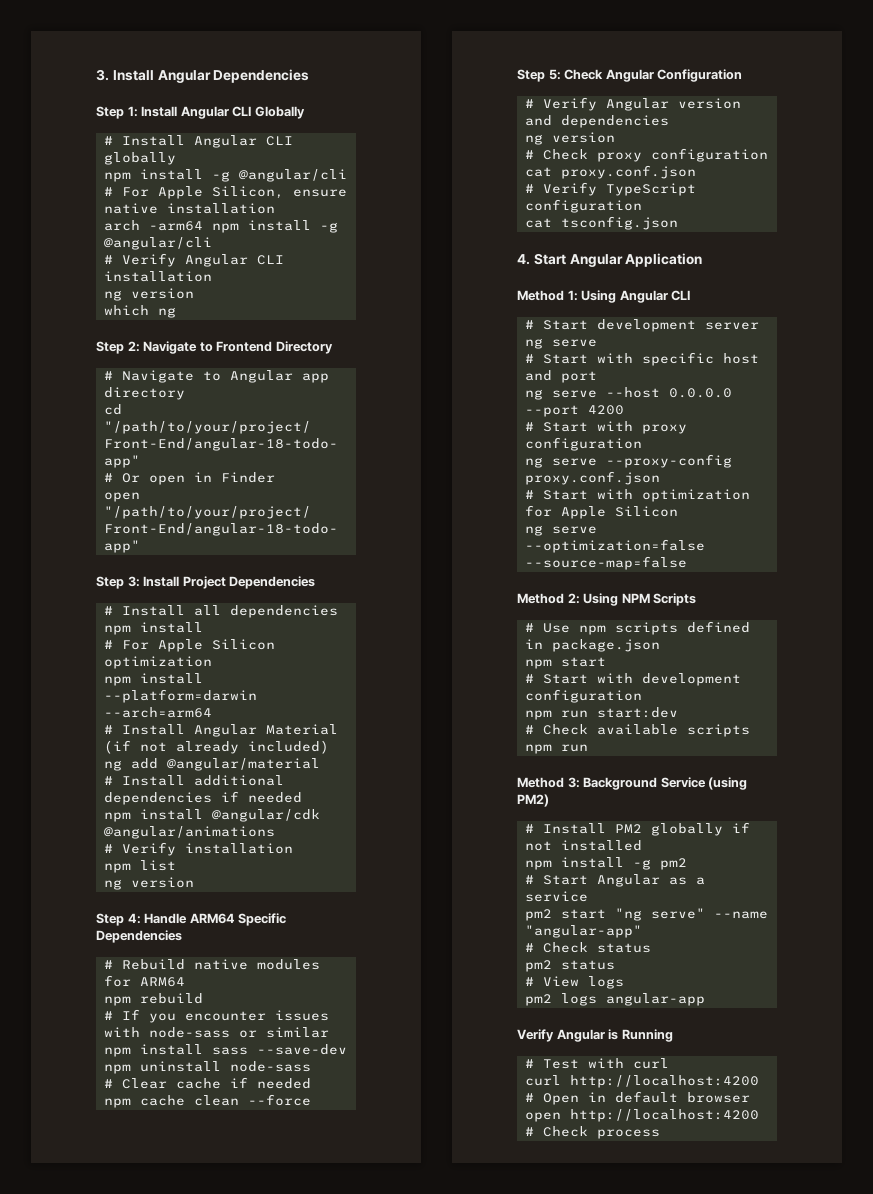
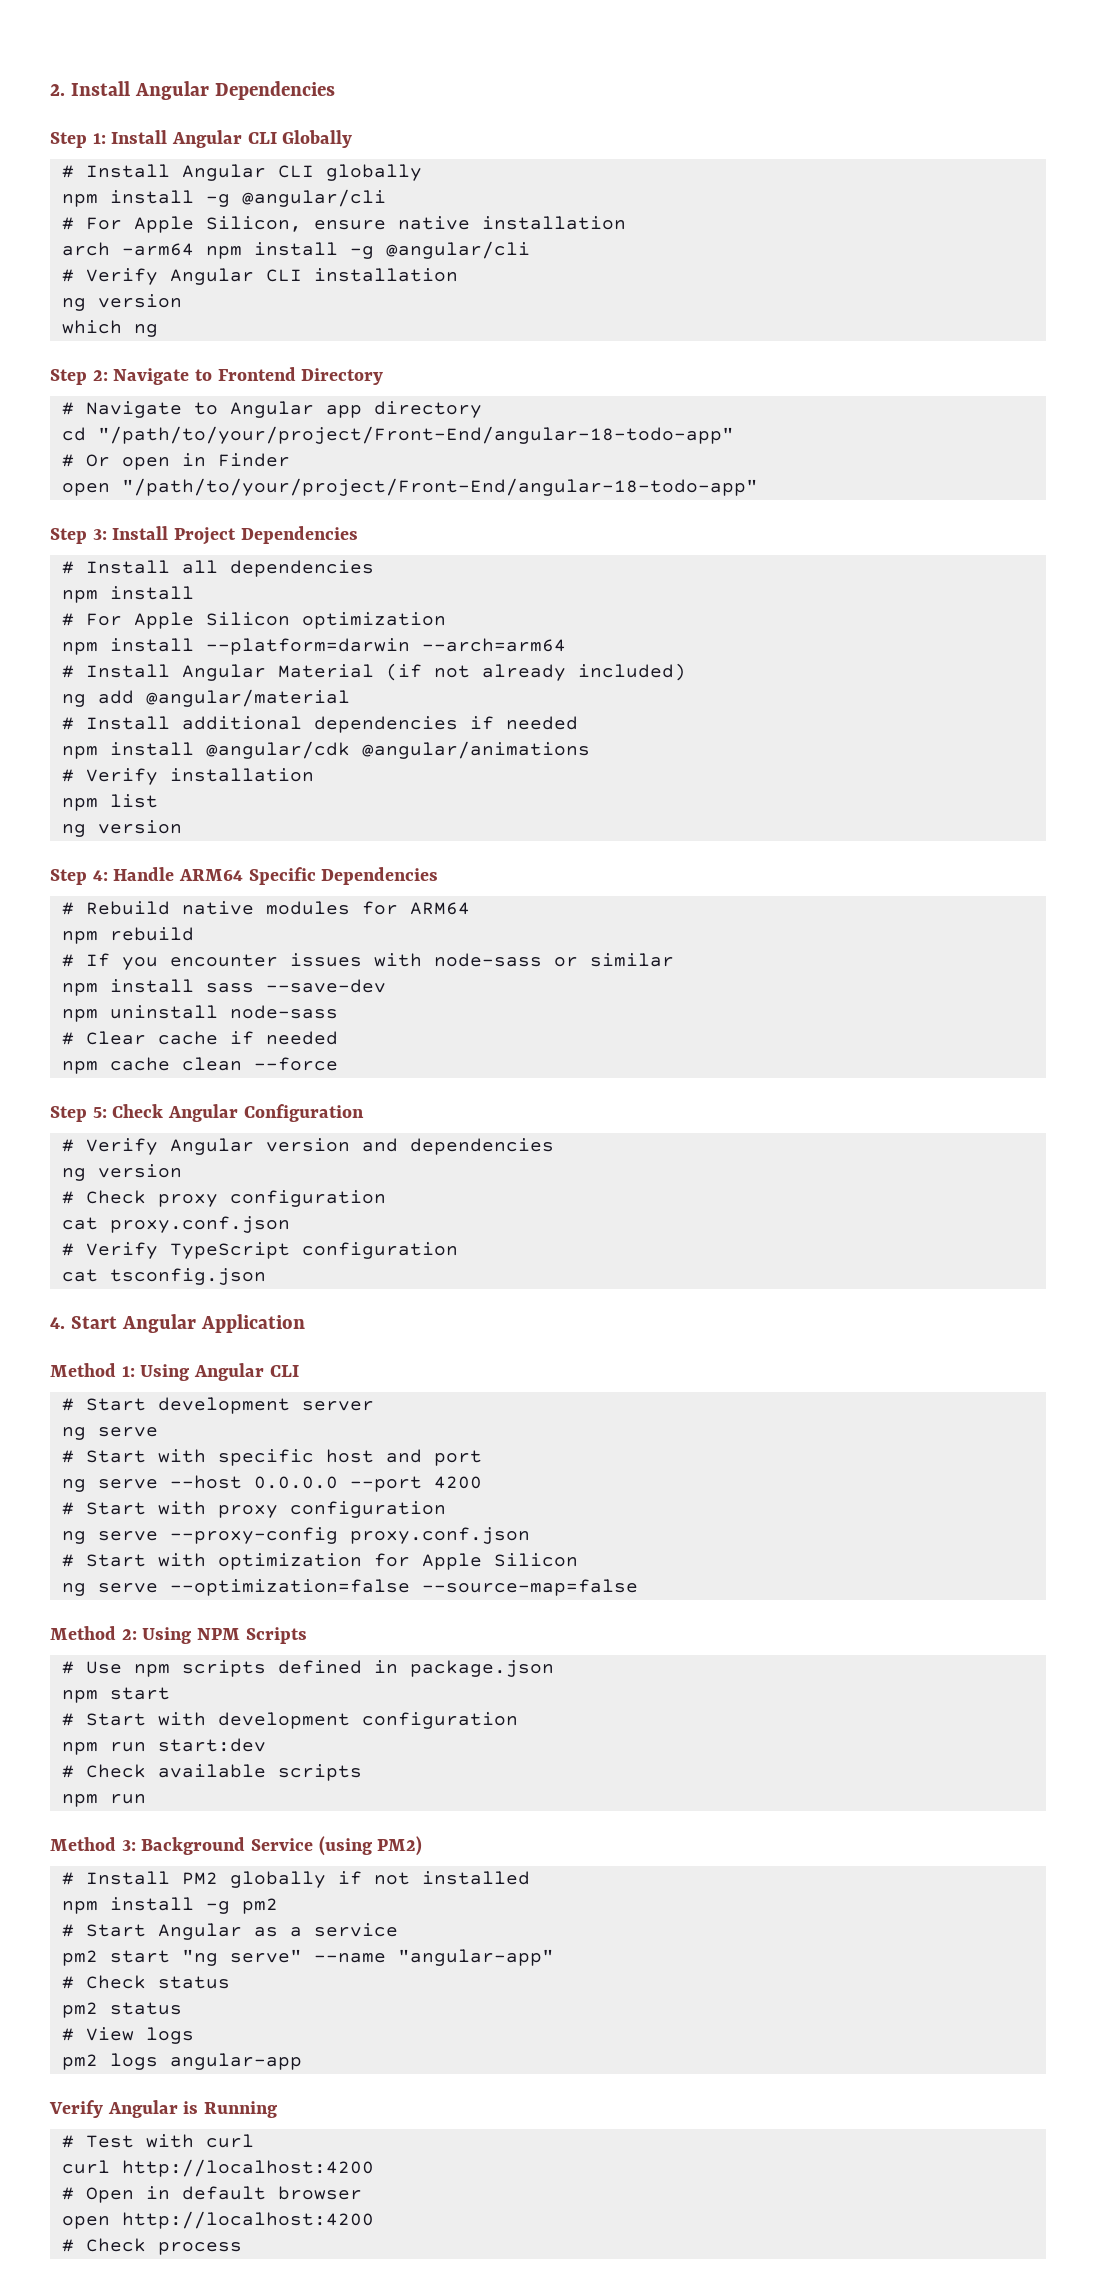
[96,69,109,81] 3. -> [50,84,65,96] 2.

